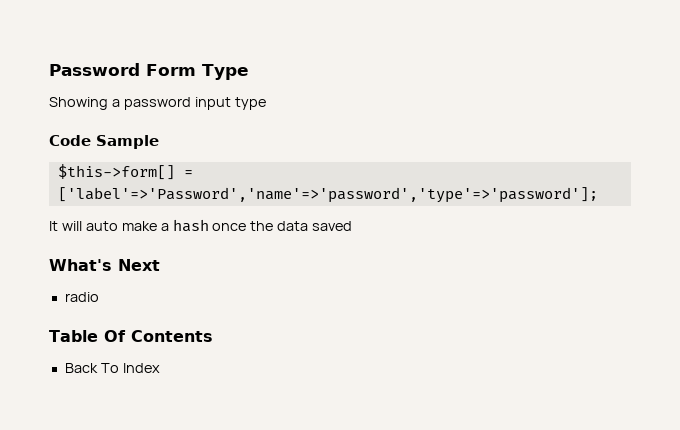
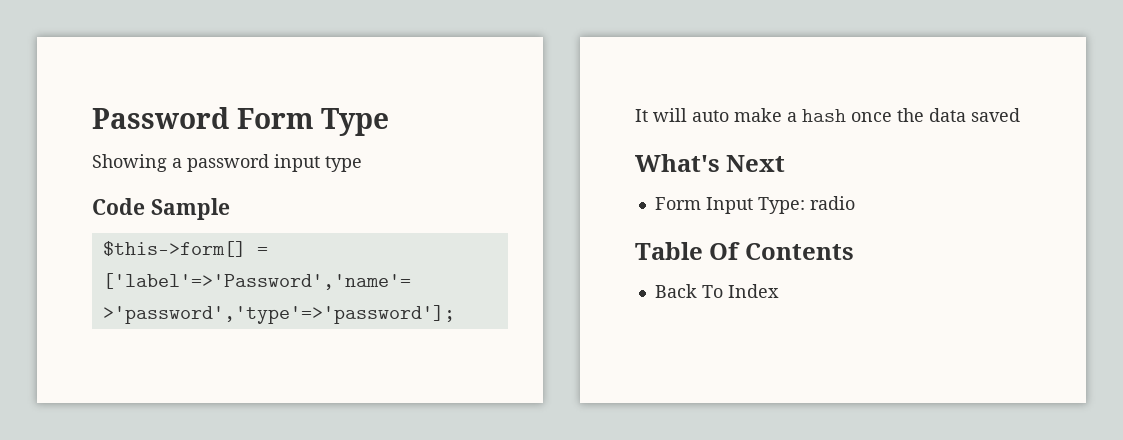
(160, 265) none -> [654,197,805,214] Form Input Type:

